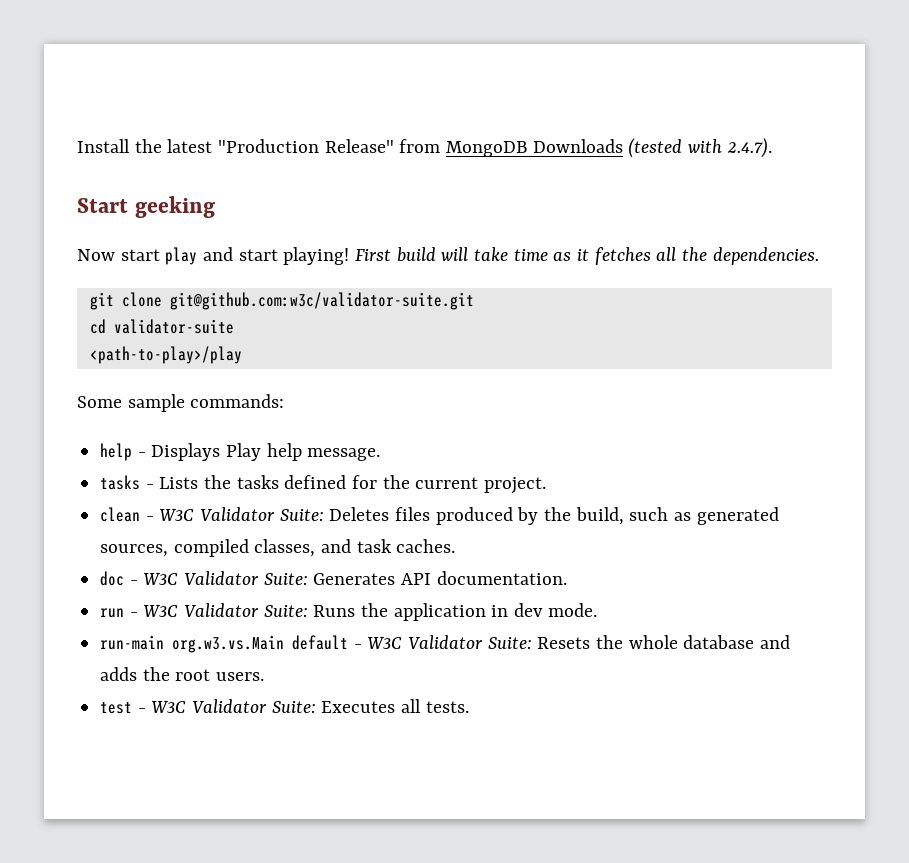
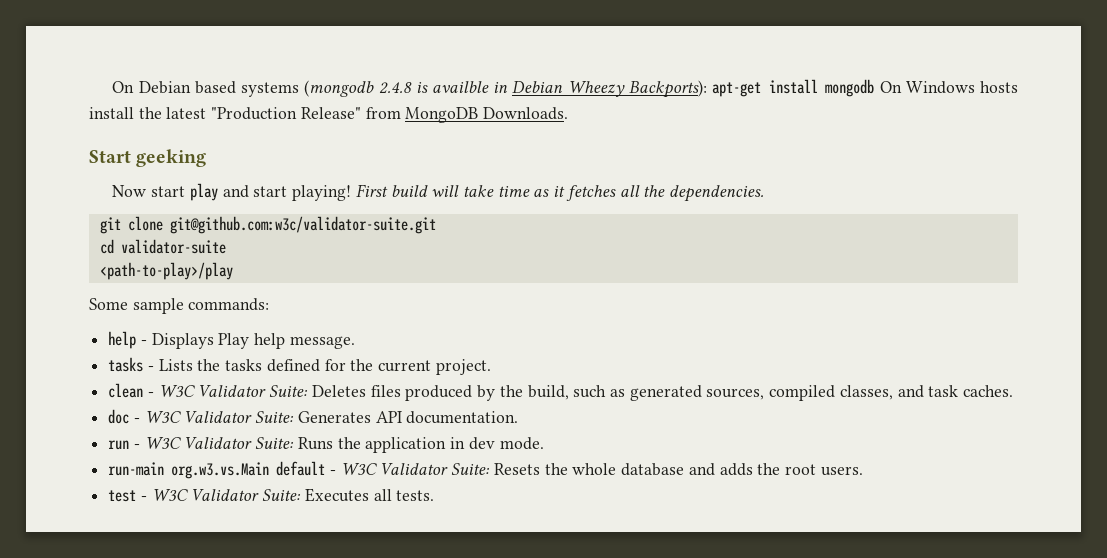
[77,139,130,153] Install -> [112,79,1018,98] [89,107,134,119] On Debian based systems (mongodb 2.4.8 is availble in Debian Wheezy Backports): apt-get install mongodb On Windows hosts install
[532,138,772,158] Downloads (tested with 2.4.7). -> [483,107,569,120] Downloads.

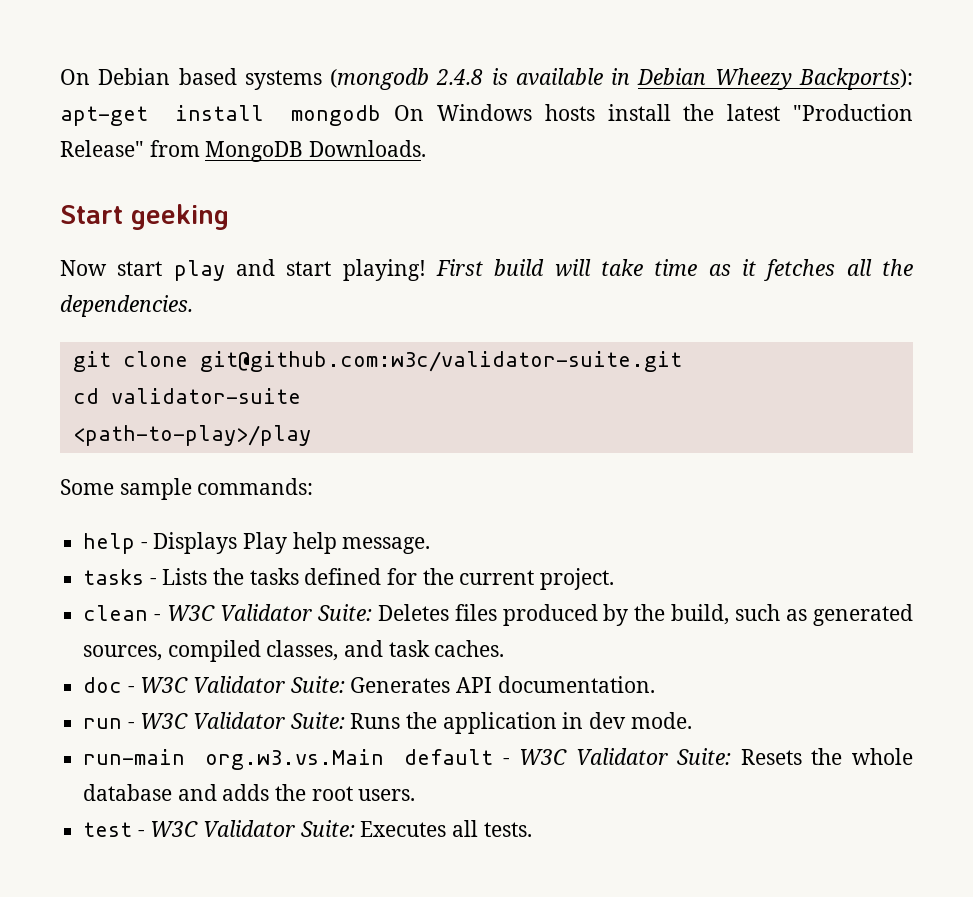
[431,81,489,93] availble -> [515,68,603,85] available

